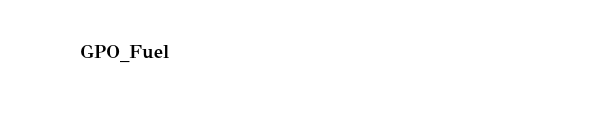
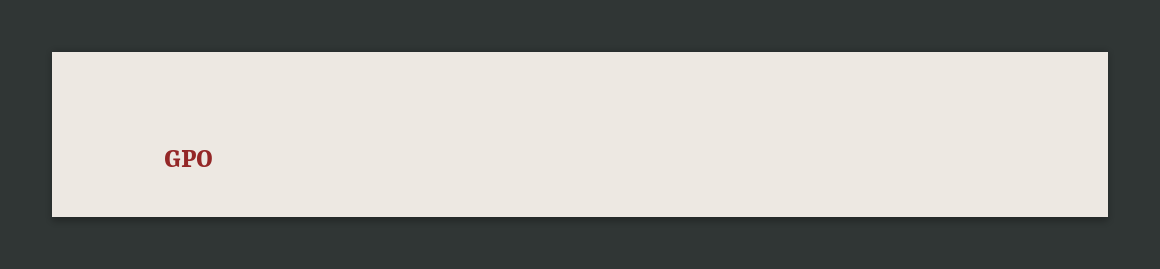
[80,44,169,63] GPO_Fuel -> [164,150,213,167] GPO

